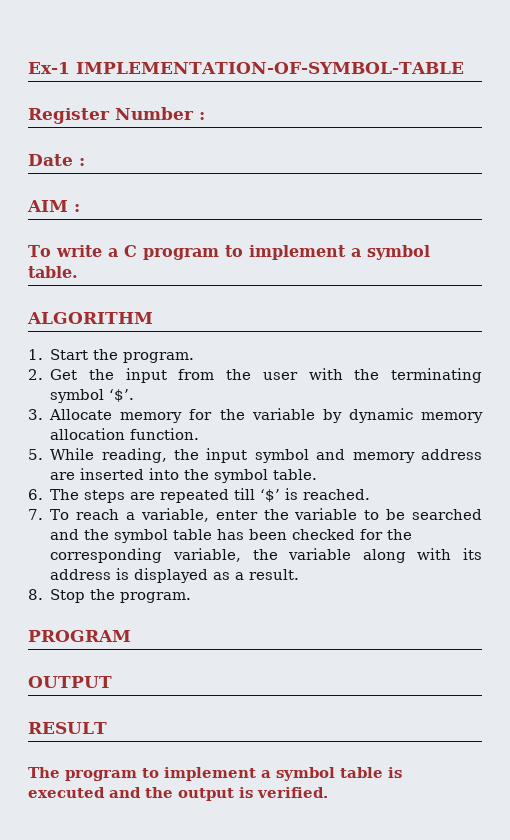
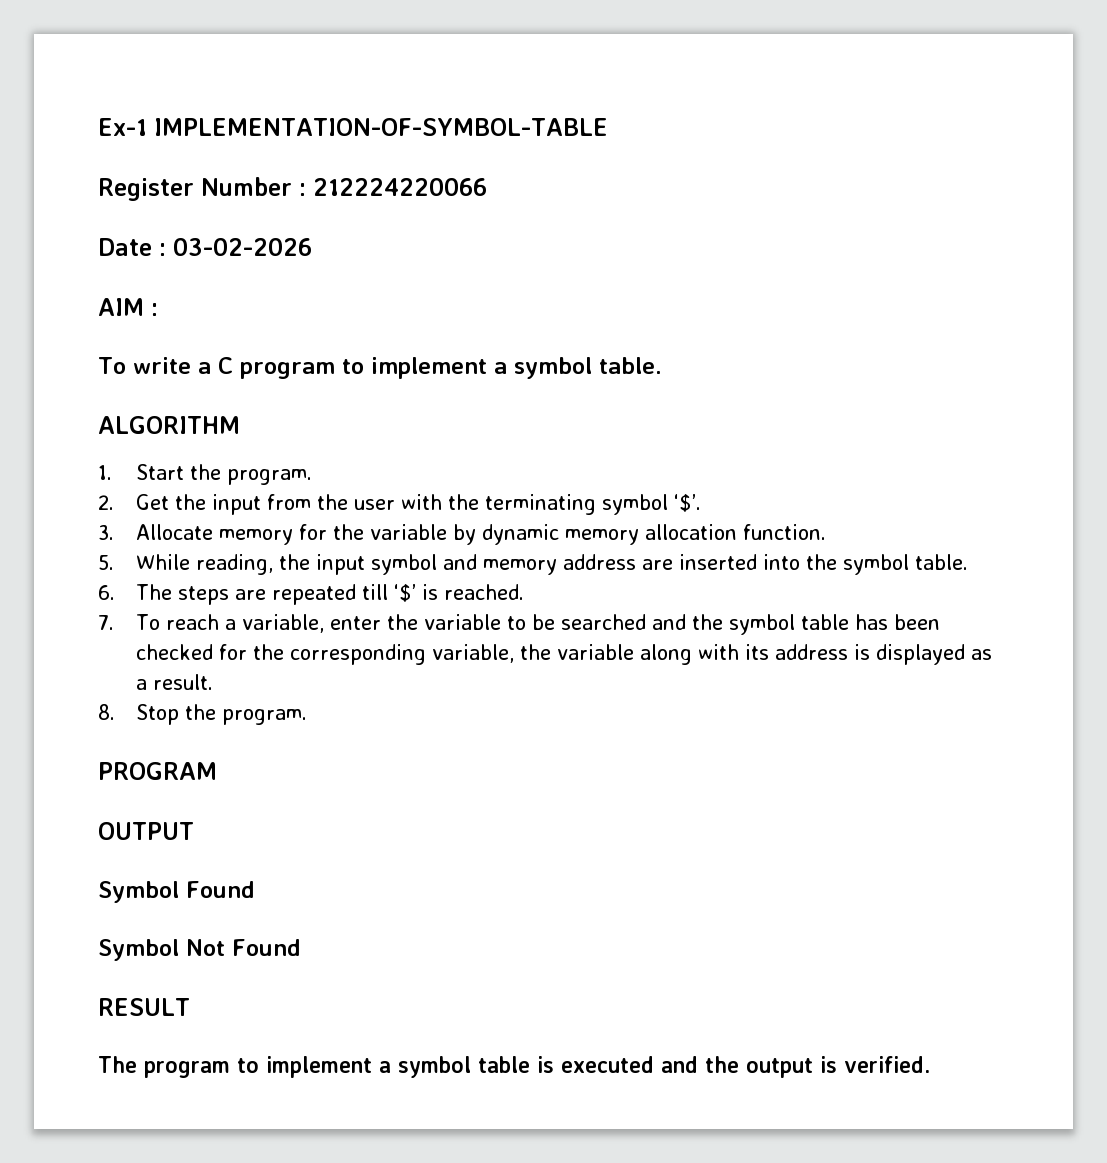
(205, 116) none -> [313,178,487,196] 212224220066
(85, 162) none -> [173,238,312,256] 03-02-2026
(112, 682) none -> [98,881,255,903] [98,939,301,961] // Symbol Found // Symbol Not Found

